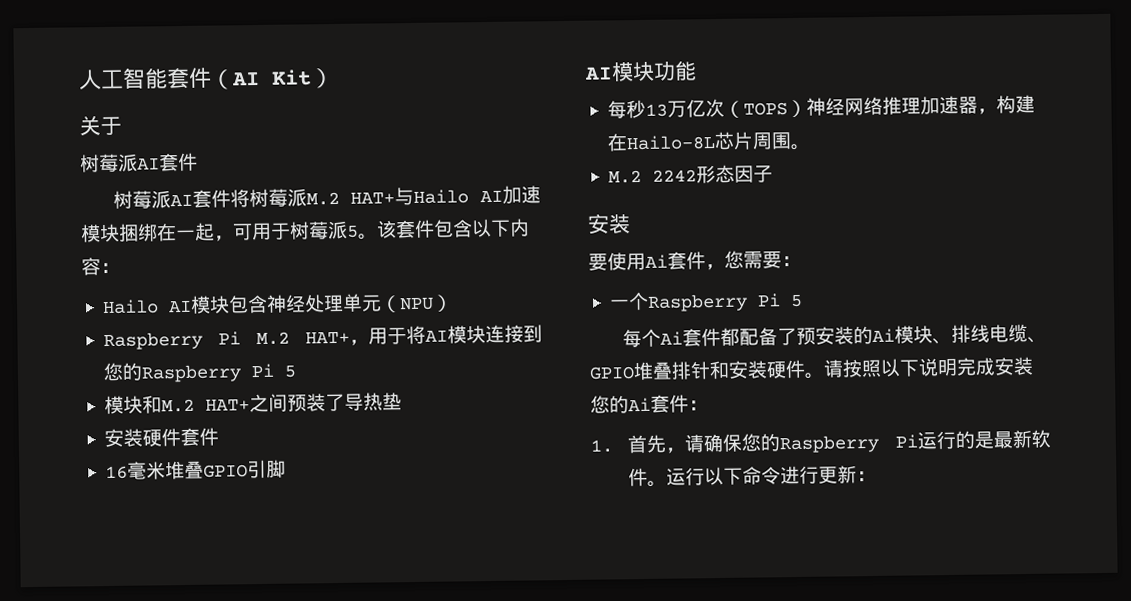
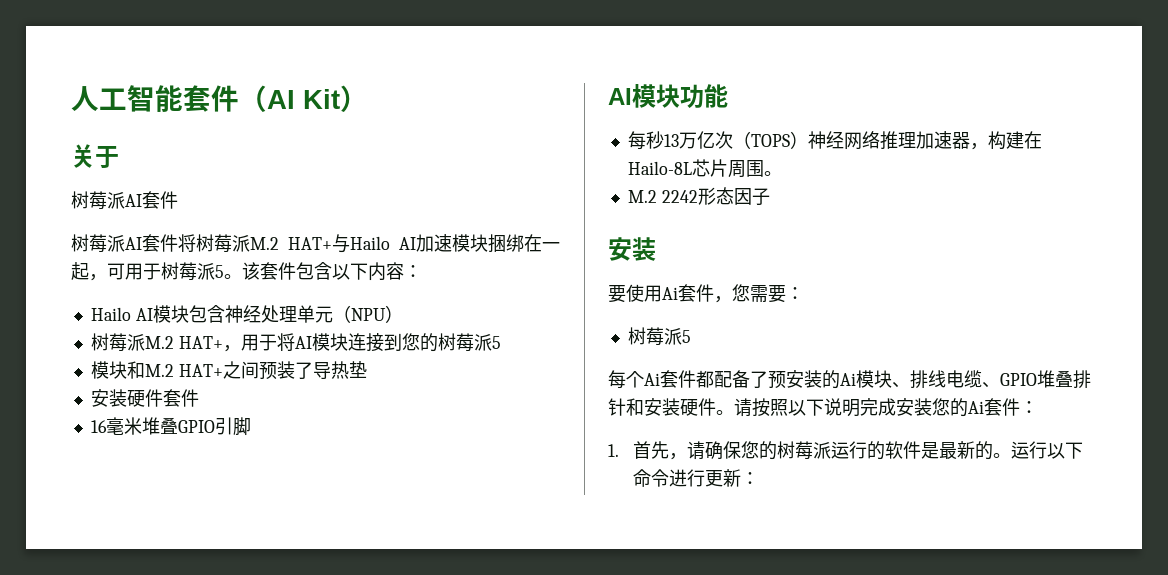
[102,331,241,351] Raspberry Pi -> [90,333,145,352] 树莓派
[140,363,274,383] Raspberry Pi -> [437,333,492,352] 树莓派
[608,291,781,312] 一个Raspberry Pi -> [627,327,682,346] 树莓派
[779,429,1051,454] [628,467,649,487] Raspberry Pi运行的是最新软件 -> [777,441,994,460] 树莓派运行的软件是最新的

